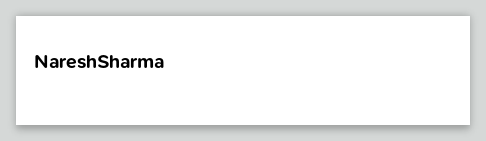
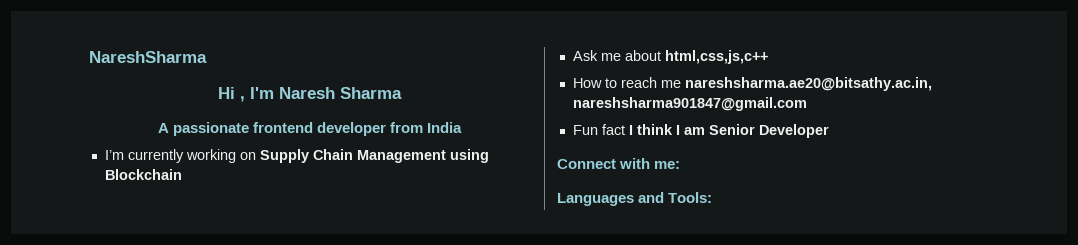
(164, 61) none -> [218,87,402,102] [157,122,463,136] [104,149,489,163] [104,169,182,180] [572,50,768,64] [572,77,932,91] [572,97,807,111] [572,124,829,138] [557,158,681,169] [557,192,713,206] // Hi , I'm Naresh Sharma // A passionate frontend developer from India // I’m currently working on Supply Chain Management using Blockchain // Ask me about html,css,js,c++ // How to reach me nareshsharma.ae20@bitsathy.ac.in, nareshsharma901847@gmail.com // Fun fact I think I am Senior Developer // Connect with me: // Languages and Tools:

